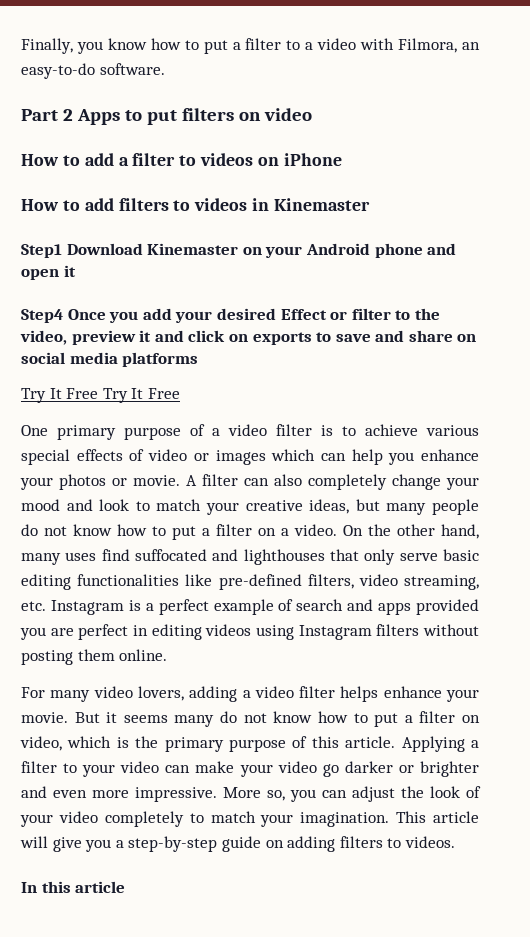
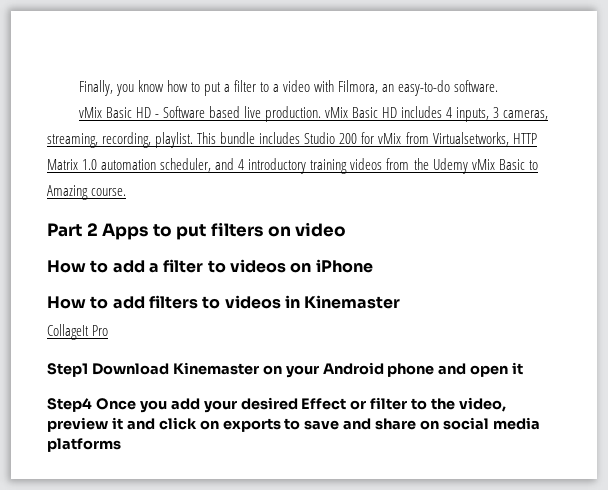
(165, 69) none -> [78,106,549,122] [47,132,537,148] [47,158,538,174] [47,185,127,200] // vMix Basic HD - Software based live production. vMix Basic HD includes 4 inputs, 3 cameras, streaming, recording, playlist. This bundle includes Studio 200 for vMix from Virtualsetworks, HTTP Matrix 1.0 automation scheduler, and 4 introductory training videos from the Udemy vMix Basic to Amazing course.
(371, 204) none -> [47,324,109,340] // CollageIt Pro
[21,388,180,403] [21,424,479,440] [21,449,479,465] [20,474,479,490] [21,499,480,515] [21,524,479,540] [21,549,479,565] [21,574,480,590] [21,599,479,615] [20,624,480,640] [21,649,168,665] [21,686,479,702] [21,711,481,727] [20,736,479,752] [21,761,479,777] [21,786,481,802] [20,811,479,827] [20,836,455,852] [21,881,126,893] // Try It Free Try It Free // One primary purpose of a video filter is to achieve various special effects of video or images which can help you enhance your photos or movie. A filter can also completely change your mood and look to match your creative ideas, but many people do not know how to put a filter on a video. On the other hand, many uses find suffocated and lighthouses that only serve basic editing functionalities like pre-defined filters, video streaming, etc. Instagram is a perfect example of search and apps provided you are perfect in editing videos using Instagram filters without posting them online. // For many video lovers, adding a video filter helps enhance your movie. But it seems many do not know how to put a filter on video, which is the primary purpose of this article. Applying a filter to your video can make your video go darker or brighter and even more impressive. More so, you can adjust the look of your video completely to match your imagination. This article will give you a step-by-step guide on adding filters to videos. // In this article -> (121, 445) none

